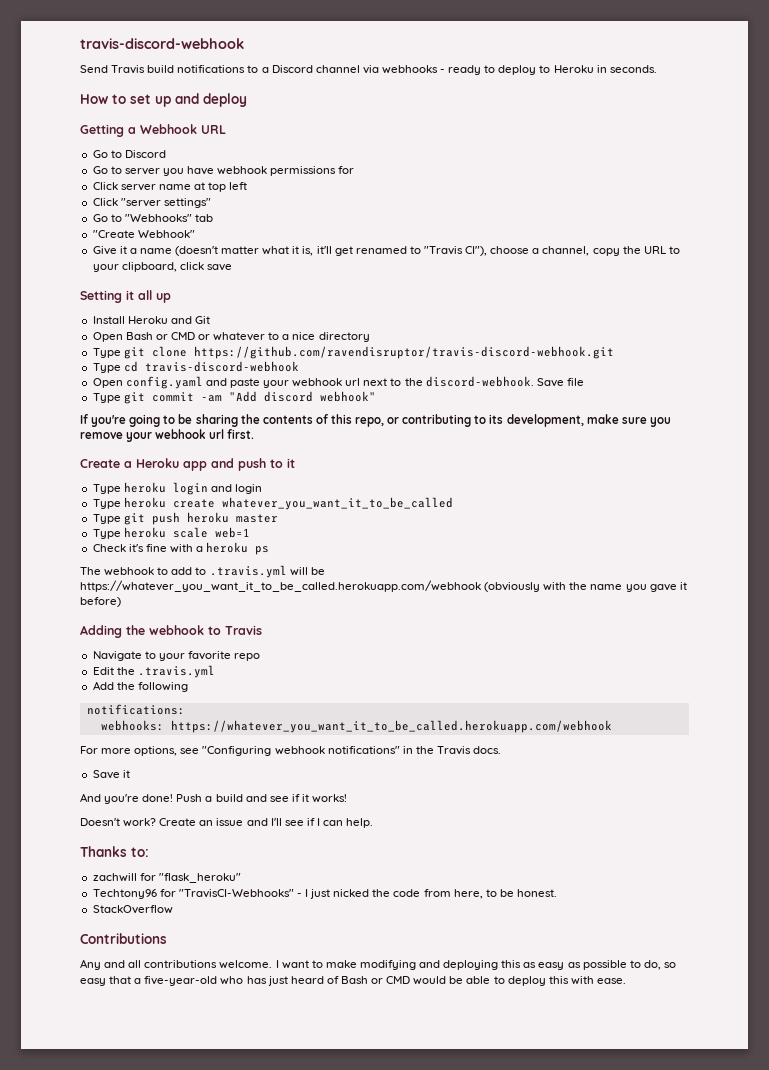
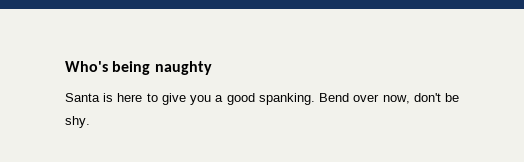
[80,38,244,49] [80,65,657,75] [80,93,247,107] [80,124,226,137] [92,150,166,158] [92,166,355,176] [92,182,248,192] [92,198,211,208] [92,214,213,222] [92,230,195,238] [92,246,680,256] [92,262,232,272] [80,290,171,303] [92,316,210,324] [92,332,370,342] [92,346,614,359] [92,361,299,373] [92,376,584,389] [92,391,376,404] [80,414,671,427] [80,429,255,442] [80,458,295,471] [92,482,262,495] [92,497,453,510] [92,512,278,525] [92,527,250,539] [92,542,270,555] [80,565,325,578] [80,580,687,592] [80,597,121,607] [80,625,262,638] [92,651,261,661] [92,665,215,678] [92,681,188,692] [86,704,185,715] [100,720,612,733] [80,746,502,756] [92,770,130,779] [80,793,348,804] [80,818,374,828] [80,846,149,857] [92,873,241,883] [92,889,558,899] [92,905,173,914] [80,933,167,944] [80,959,676,970] [80,976,626,986] travis-discord-webhook // Send Travis build notifications to a Discord channel via webhooks - ready to deploy to Heroku in seconds. // How to set up and deploy // Getting a Webhook URL // Go to Discord // Go to server you have webhook permissions for // Click server name at top left // Click "server settings" // Go to "Webhooks" tab // "Create Webhook" // Give it a name (doesn't matter what it is, it'll get renamed to "Travis CI"), choose a channel, copy the URL to your clipboard, click save // Setting it all up // Install Heroku and Git // Open Bash or CMD or whatever to a nice directory // Type git clone https://github.com/ravendisruptor/travis-discord-webhook.git // Type cd travis-discord-webhook // Open config.yaml and paste your webhook url next to the discord-webhook. Save file // Type git commit -am "Add discord webhook" // If you're going to be sharing the contents of this repo, or contributing to its development, make sure you remove your webhook url first. // Create a Heroku app and push to it // Type heroku login and login // Type heroku create whatever_you_want_it_to_be_called // Type git push heroku master // Type heroku scale web=1 // Check it's fine with a heroku ps // The webhook to add to .travis.yml will be https://whatever_you_want_it_to_be_called.herokuapp.com/webhook (obviously with the name you gave it before) // Adding the webhook to Travis // Navigate to your favorite repo // Edit the .travis.yml // Add the following // notifications: // webhooks: https://whatever_you_want_it_to_be_called.herokuapp.com/webhook // For more options, see "Configuring webhook notifications" in the Travis docs. // Save it // And you're done! Push a build and see if it works! // Doesn't work? Create an issue and I'll see if I can help. // Thanks to: // zachwill for "flask_heroku" // Techtony96 for "TravisCI-Webhooks" - I just nicked the code from here, to be honest. // StackOverflow // Contributions // Any and all contributions welcome. I want to make modifying and deploying this as easy as possible to do, so easy that a five-year-old who has just heard of Bash or CMD would be able to deploy this with ease. -> [65,61,212,75] [65,93,459,105] [65,116,90,128] Who's being naughty // Santa is here to give you a good spanking. Bend over now, don't be shy.

